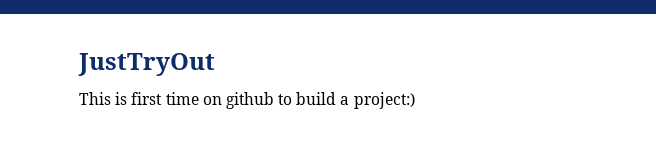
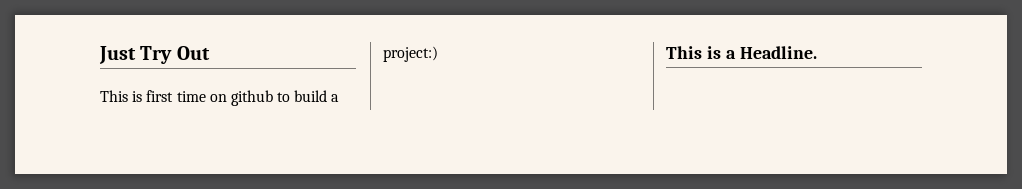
[78,53,215,76] JustTryOut -> [99,46,210,64] Just Try Out
(415, 100) none -> [666,46,817,59] // This is a Headline.

